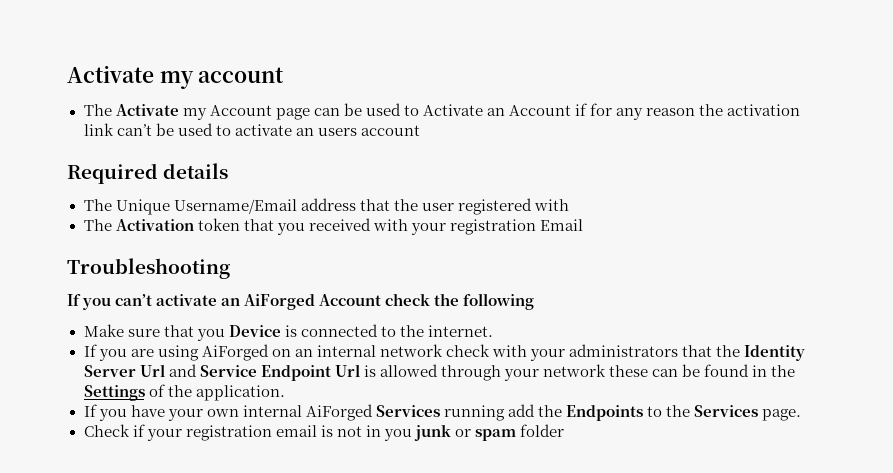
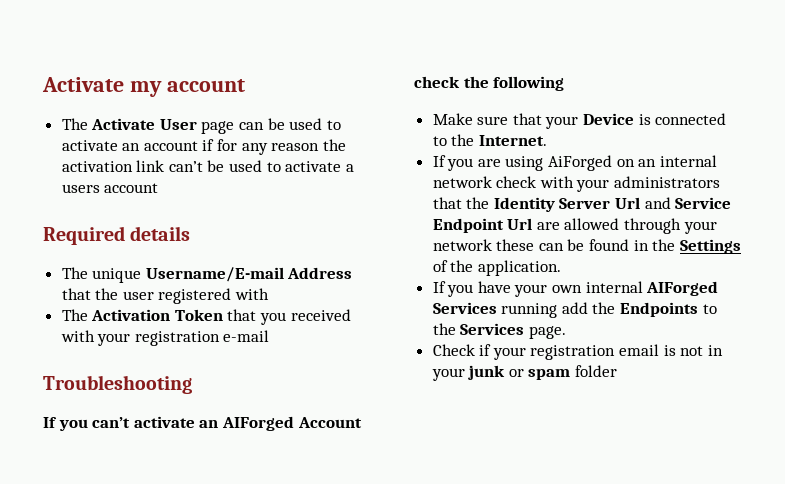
[182,105,272,120] my Account -> [159,119,197,130] User
[422,104,572,116] Activate an Account -> [61,140,198,151] activate an account
[295,128,314,136] an -> [345,164,354,172] a
[115,198,356,215] Unique Username/Email address -> [92,267,353,283] unique Username/E-mail Address
[197,218,240,231] token -> [174,309,223,321] Token
[539,219,583,231] Email -> [223,330,270,342] e-mail
[244,294,316,310] AiForged -> [221,416,294,431] AIForged
[196,329,225,341] you -> [545,116,579,129] your
[427,325,493,337] internet. -> [478,135,547,146] Internet.
[363,365,376,377] is -> [536,222,560,230] are
[305,404,373,421] AiForged -> [646,281,719,296] AIForged
[383,429,412,441] you -> [431,368,465,381] your

